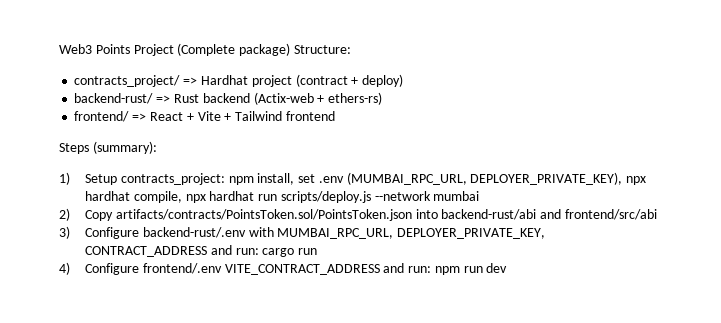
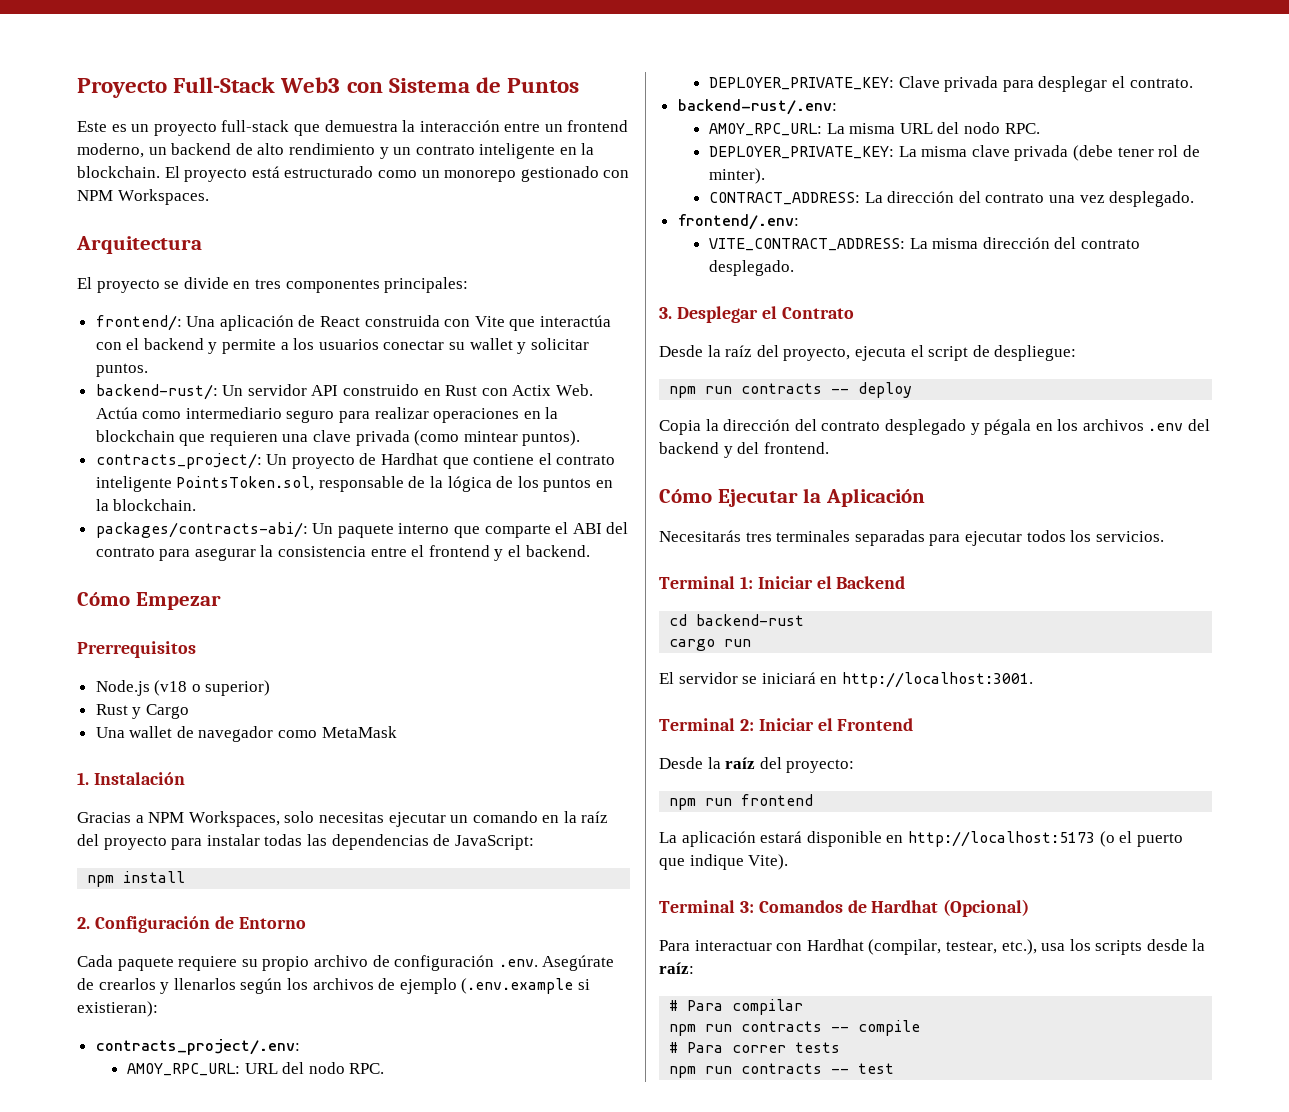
[59,43,351,56] [74,74,404,87] [74,92,383,105] [74,111,335,122] [59,141,157,154] [59,172,647,185] [84,191,480,203] [59,208,657,221] [59,226,546,239] [84,245,318,257] [59,262,508,275] Web3 Points Project (Complete package) Structure: // contracts_project/ => Hardhat project (contract + deploy) // backend-rust/ => Rust backend (Actix-web + ethers-rs) // frontend/ => React + Vite + Tailwind frontend // Steps (summary): // 1) Setup contracts_project: npm install, set .env (MUMBAI_RPC_URL, DEPLOYER_PRIVATE_KEY), npx hardhat compile, npx hardhat run scripts/deploy.js --network mumbai // 2) Copy artifacts/contracts/PointsToken.sol/PointsToken.json into backend-rust/abi and frontend/src/abi // 3) Configure backend-rust/.env with MUMBAI_RPC_URL, DEPLOYER_PRIVATE_KEY, CONTRACT_ADDRESS and run: cargo run // 4) Configure frontend/.env VITE_CONTRACT_ADDRESS and run: npm run dev -> [77,77,580,98] [77,120,629,136] [77,143,595,159] [77,166,630,182] [77,189,209,205] [76,236,202,254] [77,277,469,293] [95,315,612,331] [95,338,589,354] [95,363,148,377] [95,384,594,400] [95,407,559,423] [95,430,581,446] [95,453,616,469] [95,476,614,492] [95,499,197,511] [95,522,629,538] [95,545,590,561] [77,592,221,610] [77,641,196,658] [95,680,271,696] [95,704,189,719] [95,726,397,742] [77,772,185,785] [77,811,609,827] [77,834,534,850] [87,871,186,887] [77,916,306,933] [77,955,615,971] [77,978,590,994] [77,1001,158,1017] [95,1039,300,1055] [127,1062,385,1076] [709,76,1193,92] [677,99,837,115] [709,122,1040,136] [709,145,1200,161] [709,168,766,184] [709,191,1195,207] [677,214,799,230] [709,237,1140,251] [709,260,795,276] [659,306,854,323] [659,345,1077,361] [669,382,913,398] [659,419,1211,435] [659,442,829,458] [659,488,925,507] [659,530,1164,546] [659,576,906,589] [669,614,805,626] [669,639,752,651] [659,672,1033,688] [659,718,914,731] [659,757,855,773] [669,794,814,810] [659,831,1183,847] [659,854,789,870] [659,899,1030,917] [659,939,1206,955] [659,962,694,974] [669,999,804,1015] [669,1020,921,1036] [669,1042,841,1053] [669,1063,895,1078] Proyecto Full-Stack Web3 con Sistema de Puntos // Este es un proyecto full-stack que demuestra la interacción entre un frontend moderno, un backend de alto rendimiento y un contrato inteligente en la blockchain. El proyecto está estructurado como un monorepo gestionado con NPM Workspaces. // Arquitectura // El proyecto se divide en tres componentes principales: // frontend/: Una aplicación de React construida con Vite que interactúa con el backend y permite a los usuarios conectar su wallet y solicitar puntos. // backend-rust/: Un servidor API construido en Rust con Actix Web. Actúa como intermediario seguro para realizar operaciones en la blockchain que requieren una clave privada (como mintear puntos). // contracts_project/: Un proyecto de Hardhat que contiene el contrato inteligente PointsToken.sol, responsable de la lógica de los puntos en la blockchain. // packages/contracts-abi/: Un paquete interno que comparte el ABI del contrato para asegurar la consistencia entre el frontend y el backend. // Cómo Empezar // Prerrequisitos // Node.js (v18 o superior) // Rust y Cargo // Una wallet de navegador como MetaMask // 1. Instalación // Gracias a NPM Workspaces, solo necesitas ejecutar un comando en la raíz del proyecto para instalar todas las dependencias de JavaScript: // npm install // 2. Configuración de Entorno // Cada paquete requiere su propio archivo de configuración .env. Asegúrate de crearlos y llenarlos según los archivos de ejemplo (.env.example si existieran): // contracts_project/.env: // AMOY_RPC_URL: URL del nodo RPC. // DEPLOYER_PRIVATE_KEY: Clave privada para desplegar el contrato. // backend-rust/.env: // AMOY_RPC_URL: La misma URL del nodo RPC. // DEPLOYER_PRIVATE_KEY: La misma clave privada (debe tener rol de minter). // CONTRACT_ADDRESS: La dirección del contrato una vez desplegado. // frontend/.env: // VITE_CONTRACT_ADDRESS: La misma dirección del contrato desplegado. // 3. Desplegar el Contrato // Desde la raíz del proyecto, ejecuta el script de despliegue: // npm run contracts -- deploy // Copia la dirección del contrato desplegado y pégala en los archivos .env del backend y del frontend. // Cómo Ejecutar la Aplicación // Necesitarás tres terminales separadas para ejecutar todos los servicios. // Terminal 1: Iniciar el Backend // cd backend-rust // cargo run // El servidor se iniciará en http://localhost:3001. // Terminal 2: Iniciar el Frontend // Desde la raíz del proyecto: // npm run frontend // La aplicación estará disponible en http://localhost:5173 (o el puerto que indique Vite). // Terminal 3: Comandos de Hardhat (Opcional) // Para interactuar con Hardhat (compilar, testear, etc.), usa los scripts desde la raíz: // # Para compilar // npm run contracts -- compile // # Para correr tests // npm run contracts -- test

